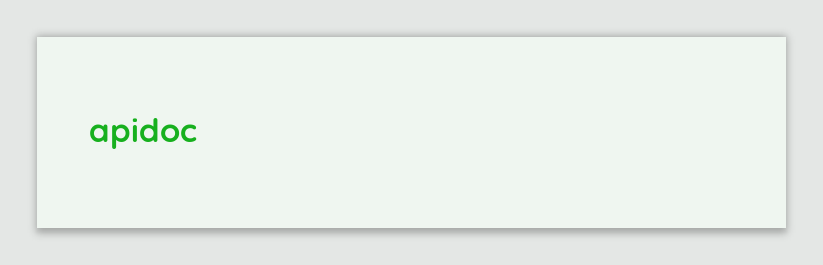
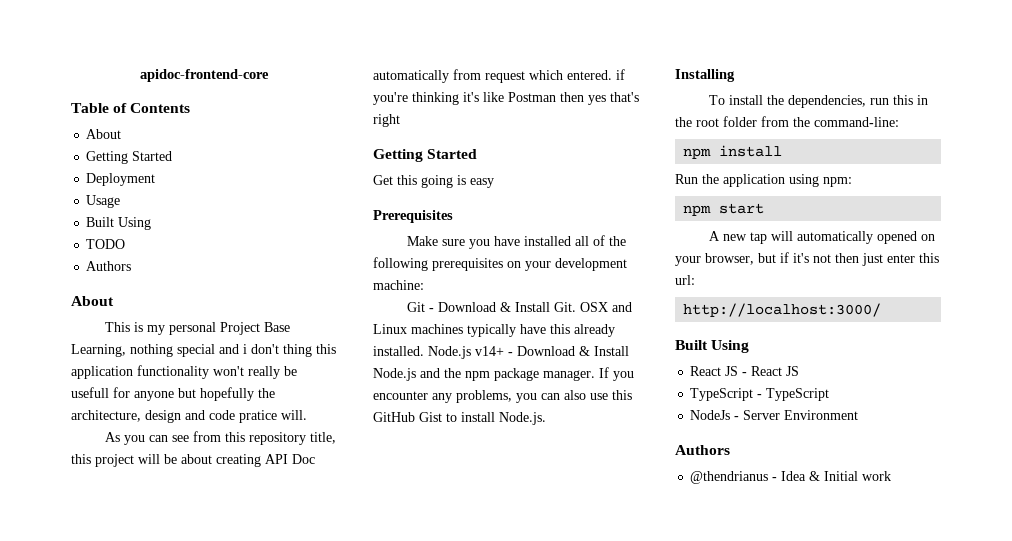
[89,118,197,149] apidoc -> [140,69,269,82] [71,103,191,113] [86,129,122,139] [86,151,173,164] [86,173,156,186] [86,195,121,208] [86,217,152,230] [86,239,126,249] [86,261,132,271] [71,296,114,306] [104,322,290,335] [71,344,336,357] [71,365,297,379] [71,387,275,401] [71,410,307,423] [104,431,336,445] [71,454,315,467] [373,69,625,83] [373,92,639,105] [373,114,400,127] [373,149,478,162] [373,175,494,188] [373,210,453,223] [406,235,626,249] [373,257,627,271] [373,280,424,290] [406,302,632,312] [373,324,615,337] [373,346,629,359] [373,367,634,381] [373,390,632,403] [373,412,546,425] [675,69,735,82] [708,95,928,108] [675,116,899,127] [683,145,783,159] [675,174,852,187] [683,203,765,216] [708,231,935,244] [675,252,939,266] [675,275,695,285] [683,303,882,317] [675,340,750,353] [690,366,800,376] [690,388,830,401] [690,410,859,420] [675,445,730,455] [690,471,892,484] apidoc-frontend-core // Table of Contents // About // Getting Started // Deployment // Usage // Built Using // TODO // Authors // About // This is my personal Project Base Learning, nothing special and i don't thing this application functionality won't really be usefull for anyone but hopefully the architecture, design and code pratice will. // As you can see from this repository title, this project will be about creating API Doc automatically from request which entered. if you're thinking it's like Postman then yes that's right // Getting Started // Get this going is easy // Prerequisites // Make sure you have installed all of the following prerequisites on your development machine: // Git - Download & Install Git. OSX and Linux machines typically have this already installed. Node.js v14+ - Download & Install Node.js and the npm package manager. If you encounter any problems, you can also use this GitHub Gist to install Node.js. // Installing // To install the dependencies, run this in the root folder from the command-line: // npm install // Run the application using npm: // npm start // A new tap will automatically opened on your browser, but if it's not then just enter this url: // http://localhost:3000/ // Built Using // React JS - React JS // TypeScript - TypeScript // NodeJs - Server Environment // Authors // @thendrianus - Idea & Initial work

